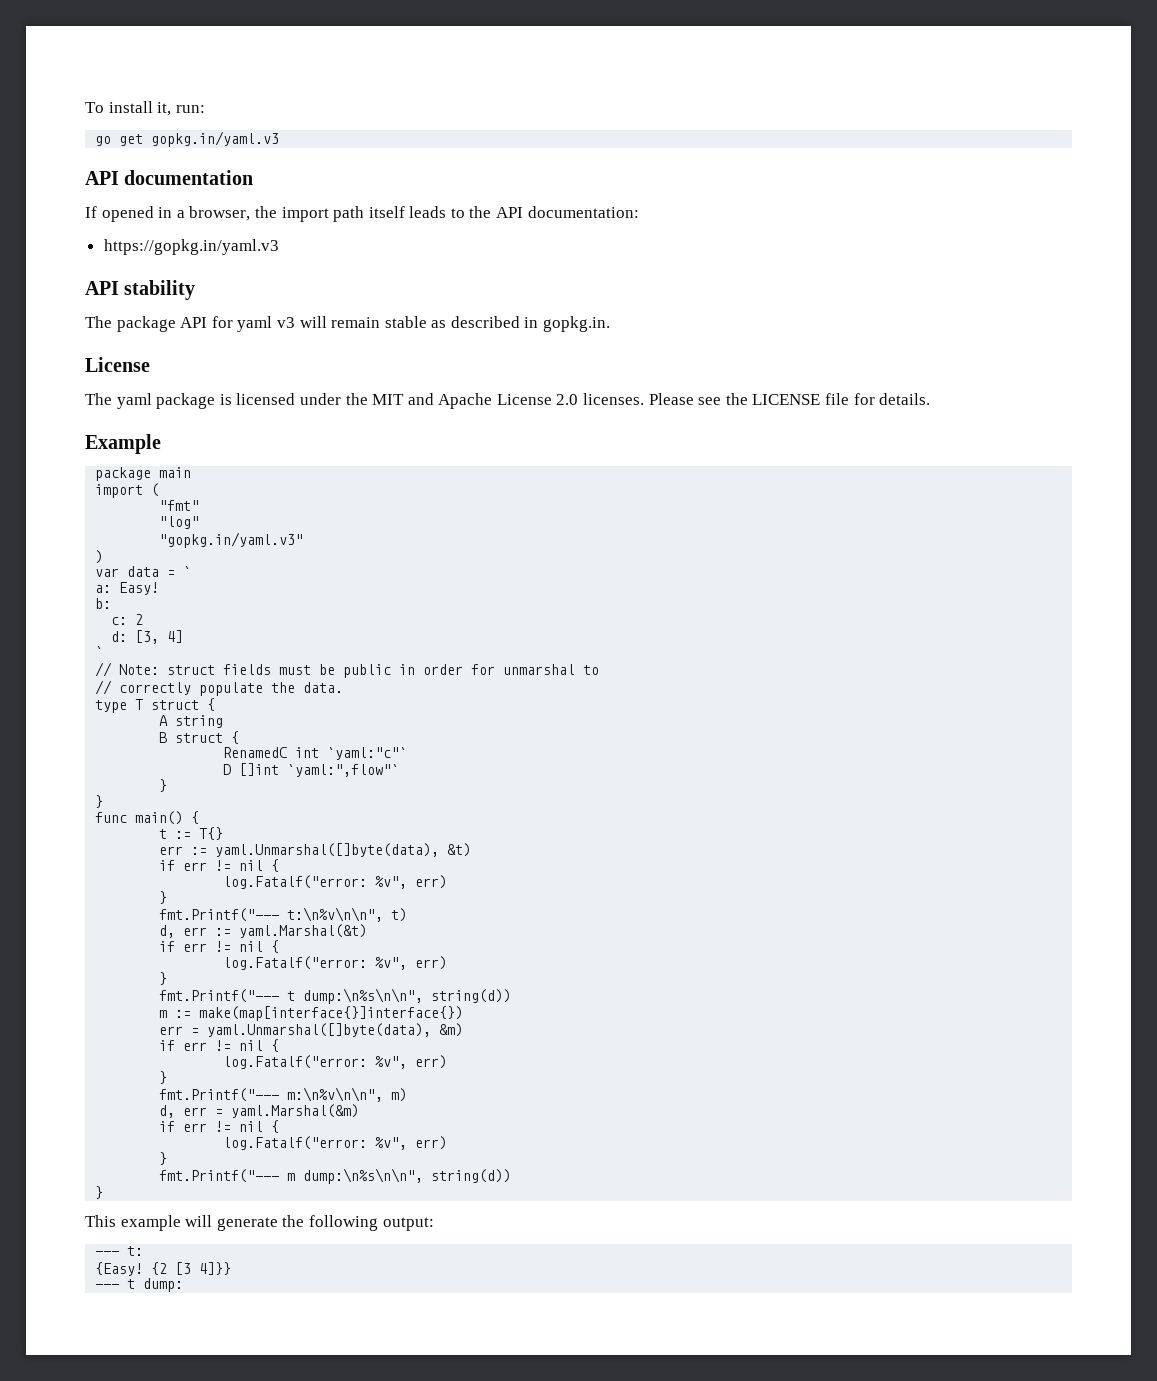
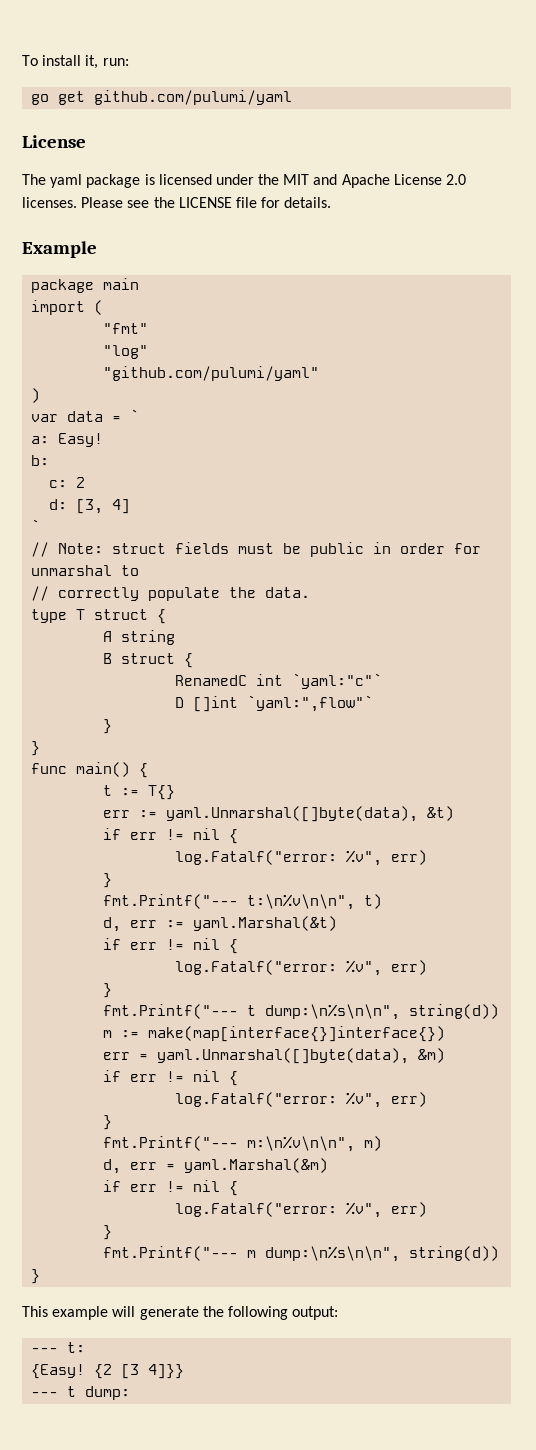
[151,131,280,147] [85,170,254,185] [85,206,639,222] [103,239,279,255] [85,280,196,300] [85,316,611,332] gopkg.in/yaml.v3 // API documentation // If opened in a browser, the import path itself leads to the API documentation: // https://gopkg.in/yaml.v3 // API stability // The package API for yaml v3 will remain stable as described in gopkg.in. -> [94,90,293,105] github.com/pulumi/yaml
[159,532,304,548] "gopkg.in/yaml.v3" -> [103,366,320,381] "github.com/pulumi/yaml"

